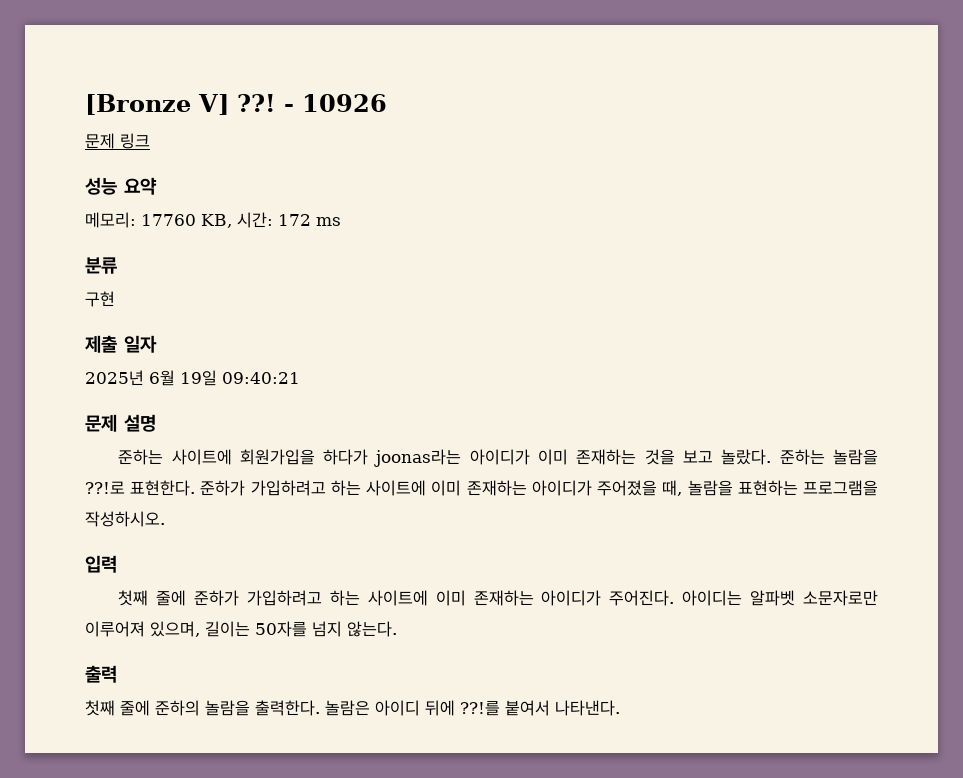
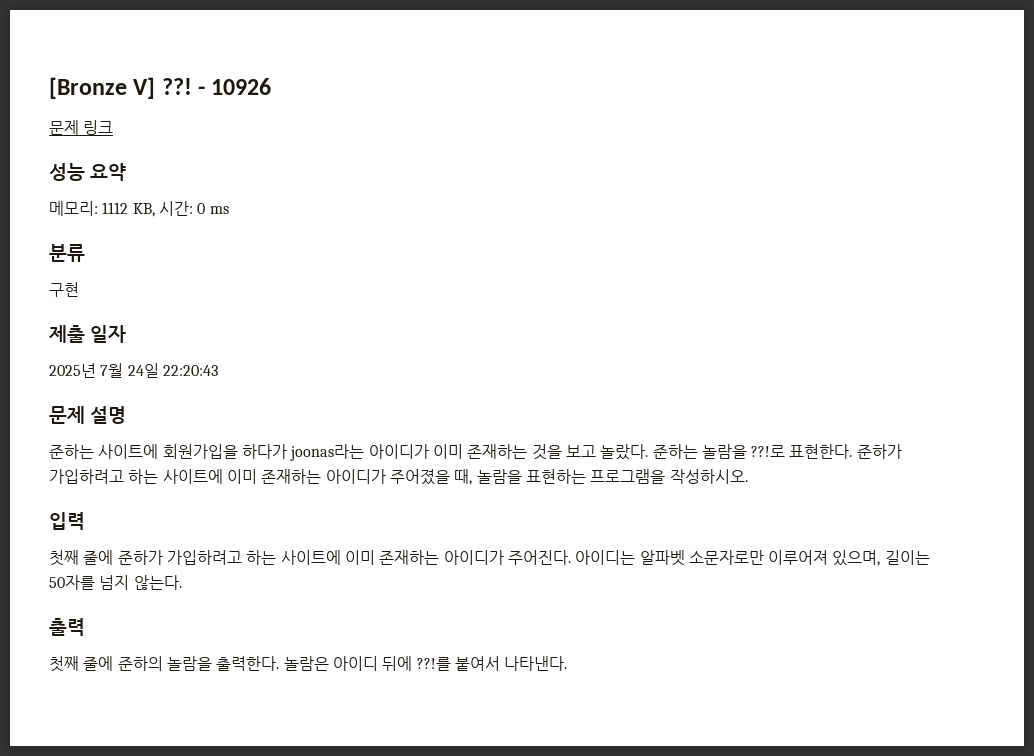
[141,214,196,226] 17760 -> [102,202,129,214] 1112
[278,214,311,226] 172 -> [197,203,206,214] 0
[149,370,300,386] 6월 19일 09:40:21 -> [100,363,218,378] 7월 24일 22:20:43

